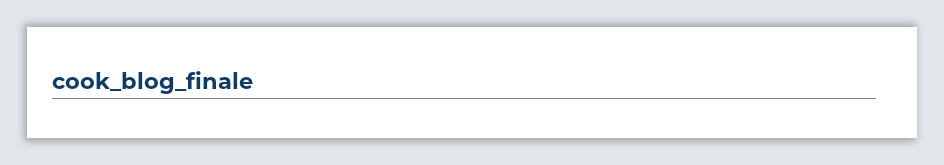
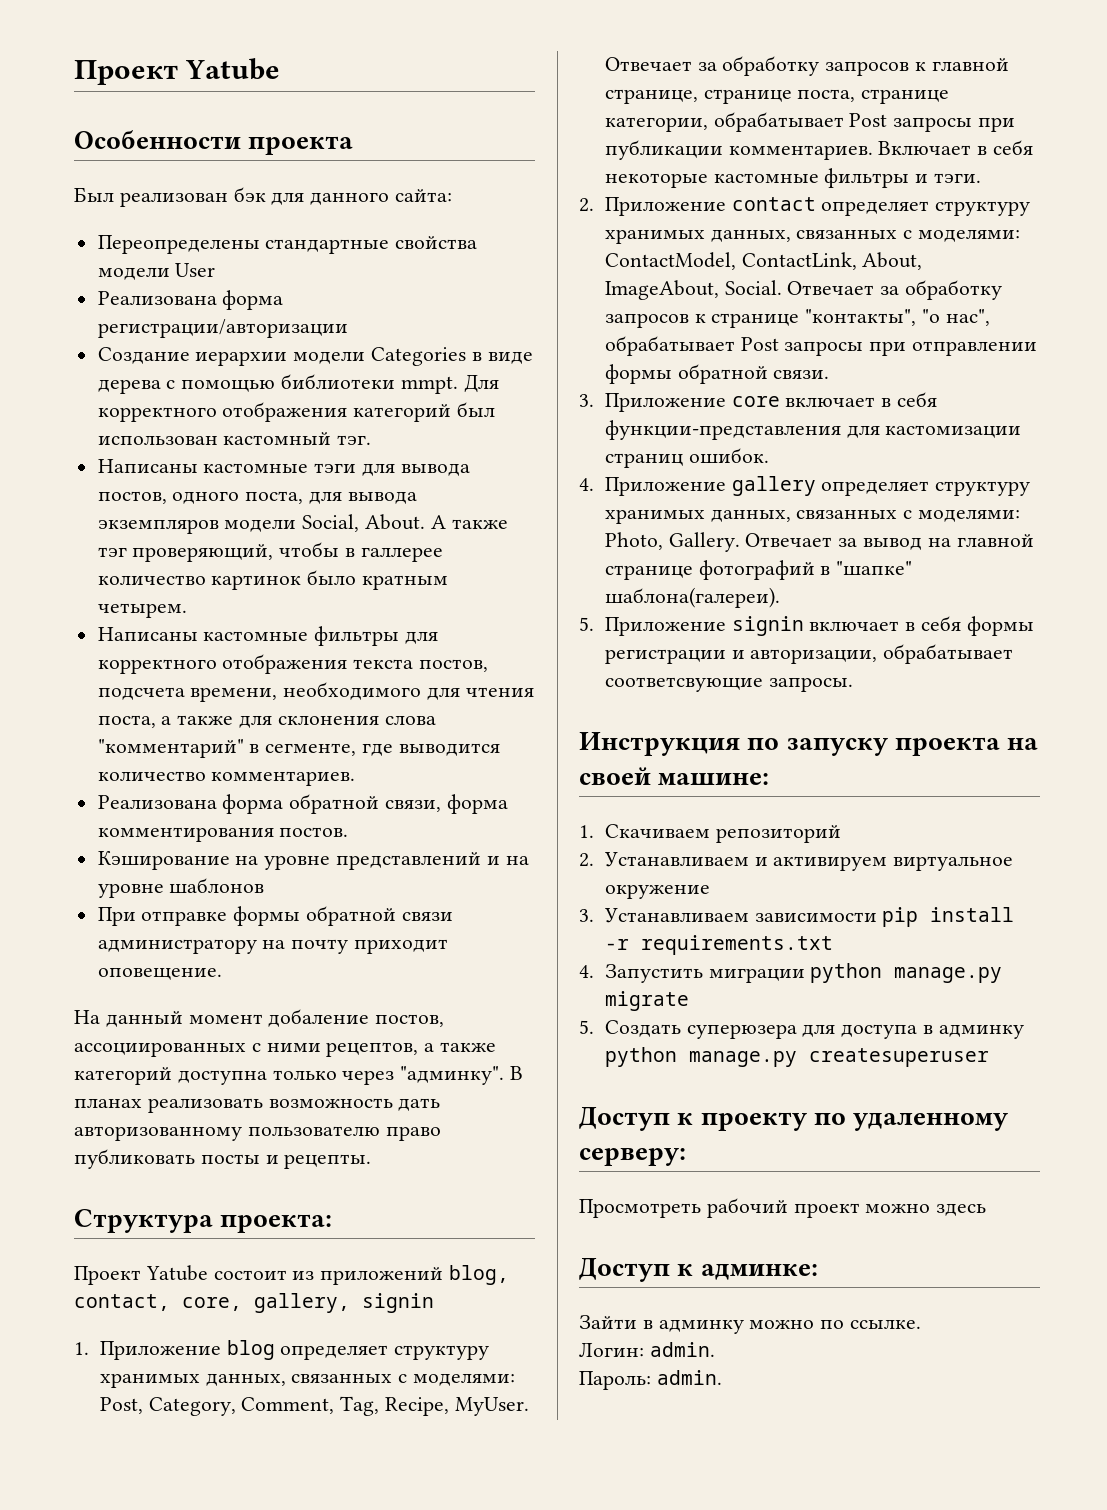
[52,71,253,94] cook_blog_finale -> [74,58,281,85] [74,130,354,155] [74,187,453,207] [97,235,478,254] [97,263,216,280] [97,290,284,310] [97,319,348,338] [97,347,533,366] [97,374,499,394] [97,402,496,422] [97,432,372,445] [97,459,470,476] [97,491,417,504] [97,514,508,534] [97,542,443,562] [97,570,449,590] [97,603,187,618] [97,626,439,646] [97,654,489,674] [97,682,534,702] [97,715,436,728] [97,739,500,758] [97,771,356,786] [97,794,508,814] [97,827,349,842] [97,851,529,870] [97,878,265,898] [97,906,453,926] [97,939,449,954] [97,968,222,980] [74,1009,445,1027] [74,1042,497,1057] [74,1066,524,1085] [74,1098,441,1113] [74,1126,441,1141] [74,1149,372,1169] [74,1209,333,1233] [74,1265,510,1285] [74,1293,434,1313] [74,1340,490,1360] [99,1373,515,1388] [99,1396,529,1416] [604,56,1009,76] [604,89,950,104] [604,112,1015,132] [604,140,1033,160] [604,168,981,188] [579,197,1031,216] [604,229,1020,244] [604,252,923,270] [604,280,1002,300] [604,309,990,328] [604,336,1037,356] [604,364,830,384] [579,392,937,412] [604,420,1022,440] [604,448,769,468] [579,476,1031,496] [604,509,1020,524] [604,532,1034,552] [604,560,913,580] [604,587,780,608] [579,616,1034,636] [604,644,1014,664] [604,677,853,692] [579,732,1039,756] [579,767,770,785] [579,824,841,843] [579,852,1014,871] [604,884,710,899] [579,907,1015,927] [604,935,833,955] [579,963,1003,983] [604,991,689,1011] [579,1020,1024,1039] [604,1047,989,1067] [579,1107,1009,1131] [579,1148,686,1166] [579,1198,987,1218] [579,1258,818,1282] [579,1315,922,1334] [579,1342,715,1357] [579,1370,722,1390] Проект Yatube // Особенности проекта // Был реализован бэк для данного сайта: // Переопределены стандартные свойства модели User // Реализована форма регистрации/авторизации // Создание иерархии модели Categories в виде дерева с помощью библиотеки mmpt. Для корректного отображения категорий был использован кастомный тэг. // Написаны кастомные тэги для вывода постов, одного поста, для вывода экземпляров модели Social, About. А также тэг проверяющий, чтобы в галлерее количество картинок было кратным четырем. // Написаны кастомные фильтры для корректного отображения текста постов, подсчета времени, необходимого для чтения поста, а также для склонения слова "комментарий" в сегменте, где выводится количество комментариев. // Реализована форма обратной связи, форма комментирования постов. // Кэширование на уровне представлений и на уровне шаблонов // При отправке формы обратной связи администратору на почту приходит оповещение. // На данный момент добаление постов, ассоциированных с ними рецептов, а также категорий доступна только через "админку". В планах реализовать возможность дать авторизованному пользователю право публиковать посты и рецепты. // Структура проекта: // Проект Yatube состоит из приложений blog, contact, core, gallery, signin // 1. Приложение blog определяет структуру хранимых данных, связанных с моделями: Post, Category, Comment, Tag, Recipe, MyUser. Отвечает за обработку запросов к главной странице, странице поста, странице категории, обрабатывает Post запросы при публикации комментариев. Включает в себя некоторые кастомные фильтры и тэги. // 2. Приложение contact определяет структуру хранимых данных, связанных с моделями: ContactModel, ContactLink, About, ImageAbout, Social. Отвечает за обработку запросов к странице "контакты", "о нас", обрабатывает Post запросы при отправлении формы обратной связи. // 3. Приложение core включает в себя функции-представления для кастомизации страниц ошибок. // 4. Приложение gallery определяет структуру хранимых данных, связанных с моделями: Photo, Gallery. Отвечает за вывод на главной странице фотографий в "шапке" шаблона(галереи). // 5. Приложение signin включает в себя формы регистрации и авторизации, обрабатывает соответсвующие запросы. // Инструкция по запуску проекта на своей машине: // 1. Скачиваем репозиторий // 2. Устанавливаем и активируем виртуальное окружение // 3. Устанавливаем зависимости pip install -r requirements.txt // 4. Запустить миграции python manage.py migrate // 5. Создать суперюзера для доступа в админку python manage.py createsuperuser // Доступ к проекту по удаленному серверу: // Просмотреть рабочий проект можно здесь // Доступ к админке: // Зайти в админку можно по ссылке. // Логин: admin. // Пароль: admin.

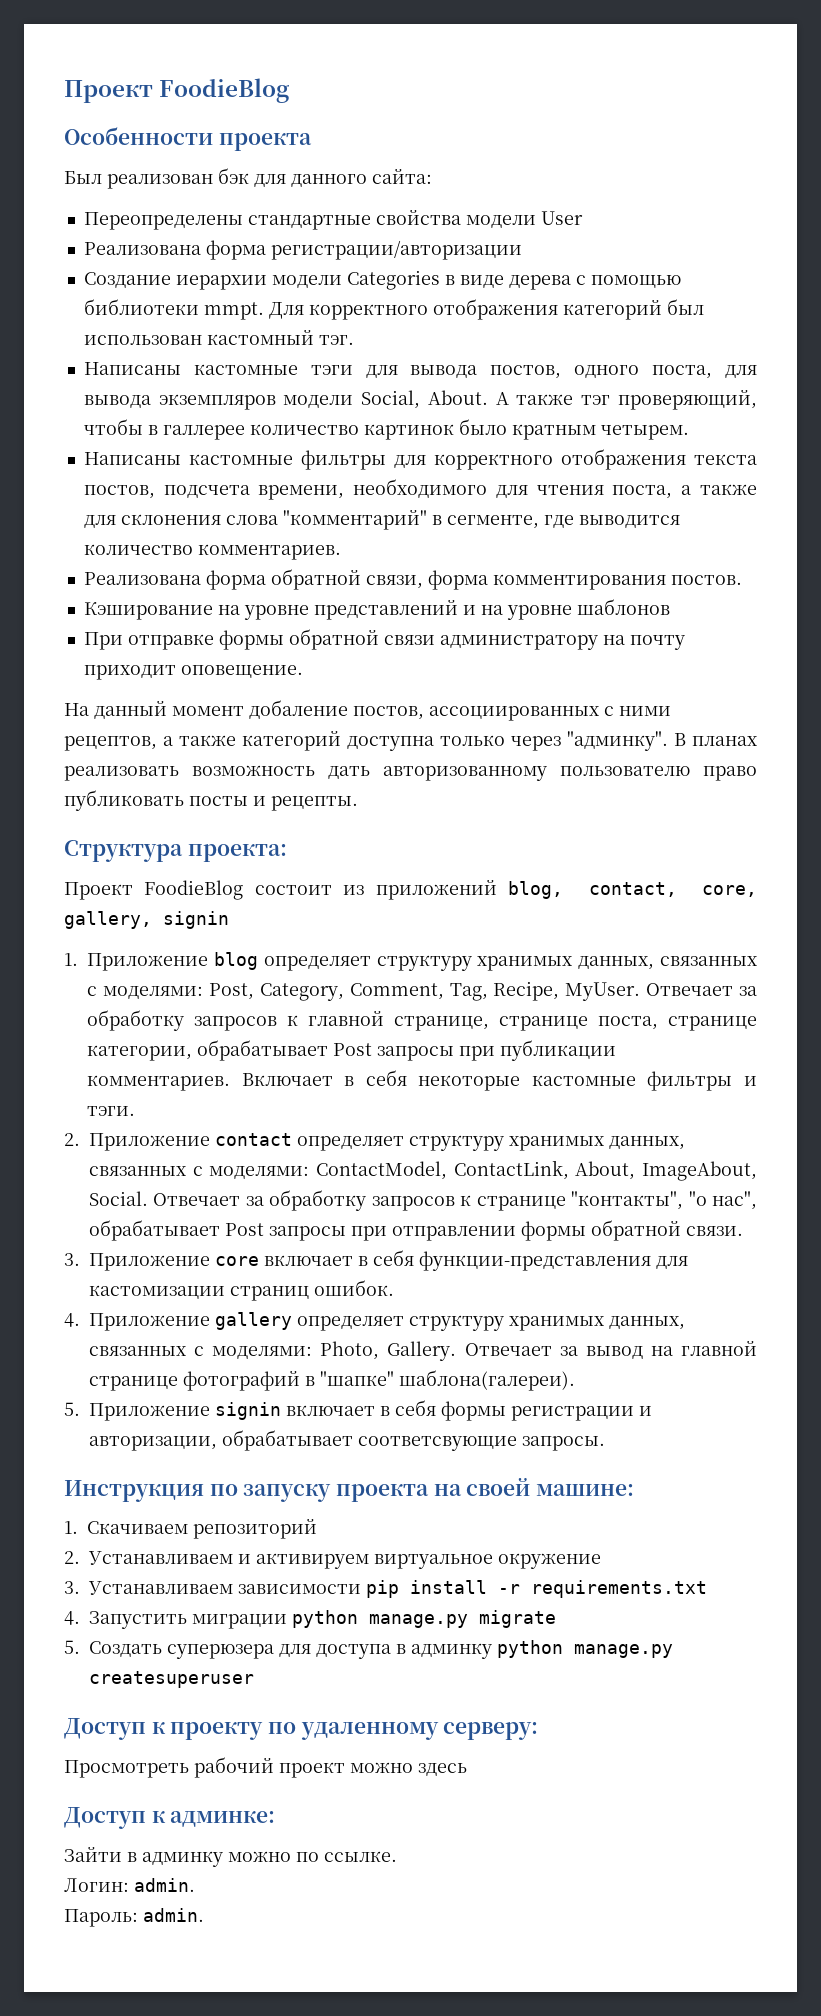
[74,58,281,85] Проект Yatube -> [64,78,290,103] Проект FoodieBlog
[145,1265,208,1281] Yatube -> [144,880,244,900] FoodieBlog

